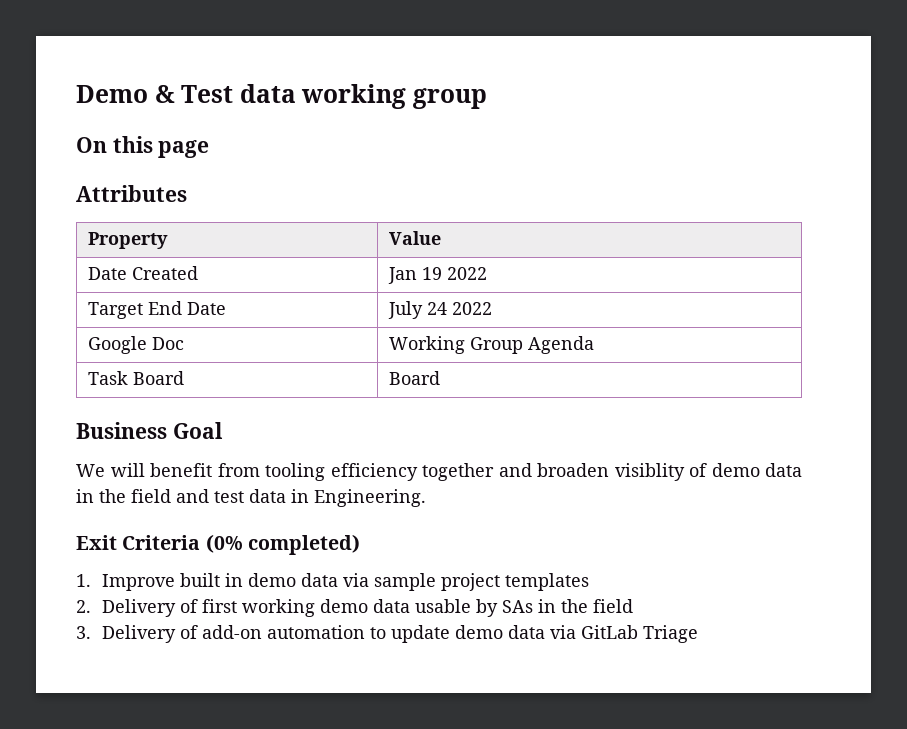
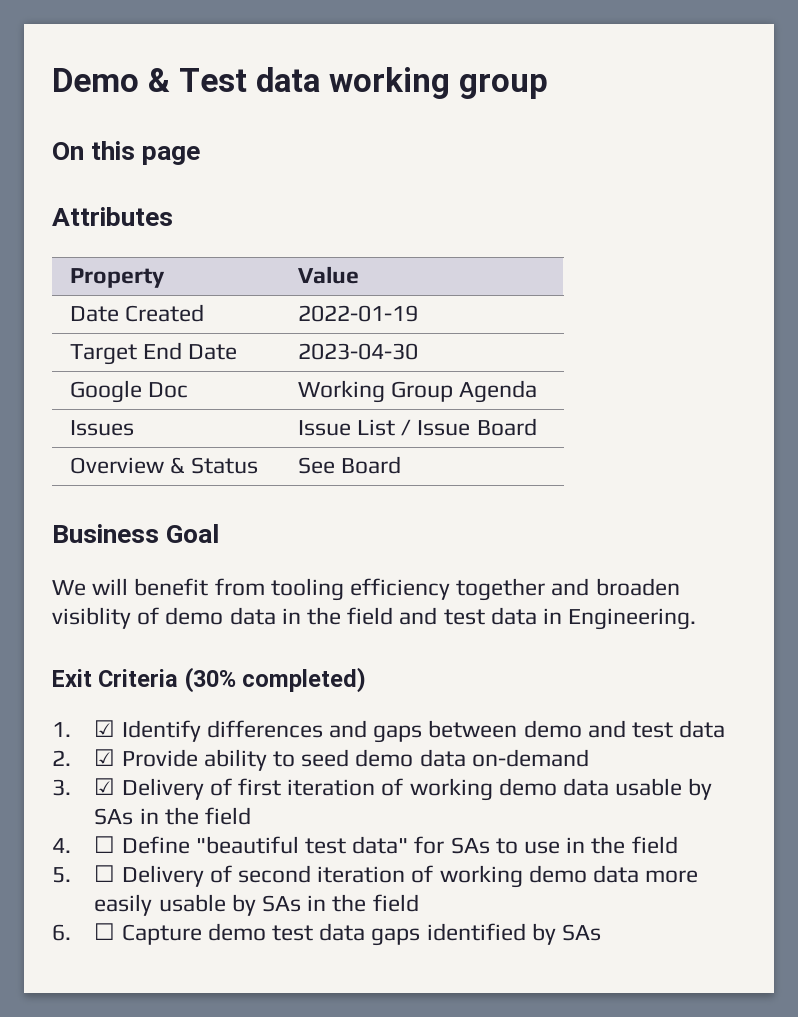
[387,267,487,284] Jan 19 2022 -> [297,305,418,322] 2022-01-19
[387,301,492,319] July 24 2022 -> [297,343,418,360] 2023-04-30
[87,371,184,385] Task Board | -> [69,420,134,436] [297,418,537,436] [69,457,259,474] [297,457,335,474] Issues | Issue List / Issue Board // Overview & Status | See
[205,534,243,553] (0% -> [184,667,236,693] (30%
[101,573,589,591] [76,600,91,613] Improve built in demo data via sample project templates // 2. -> [94,720,726,743] [52,749,589,771] [52,778,116,796] ☑ Identify differences and gaps between demo and test data // 2. ☑ Provide ability to seed demo data on-demand // 3. ☑
(237, 606) none -> [287,778,404,796] iteration of
[76,625,698,643] 3. Delivery of add-on automation to update demo data via GitLab Triage -> [52,836,678,854] [52,865,699,888] [94,894,419,916] [52,923,602,946] 4. ☐ Define "beautiful test data" for SAs to use in the field // 5. ☐ Delivery of second iteration of working demo data more easily usable by SAs in the field // 6. ☐ Capture demo test data gaps identified by SAs

